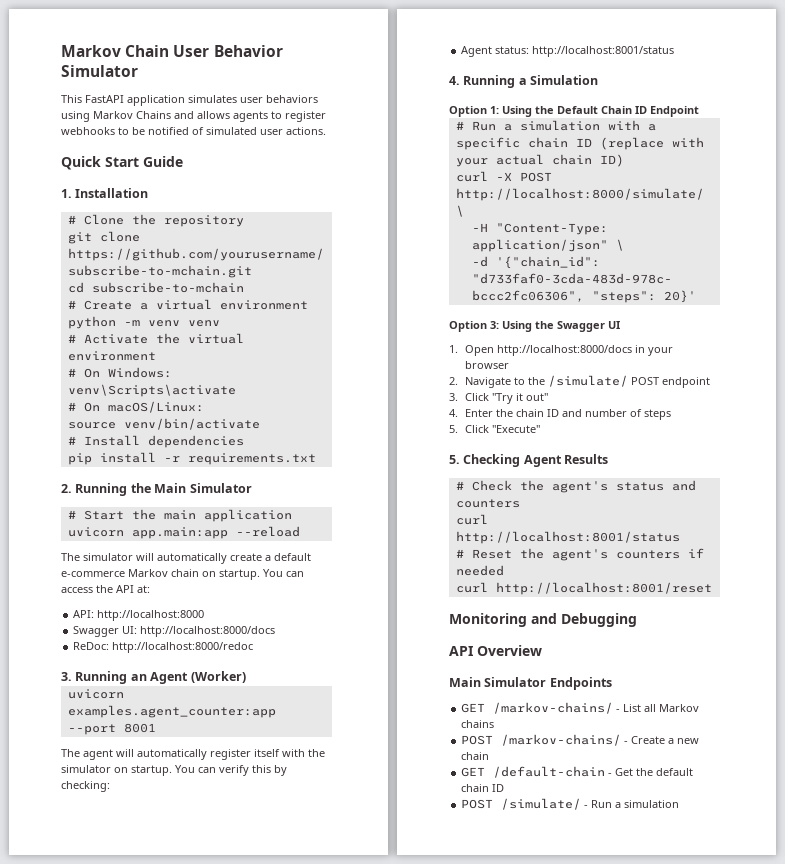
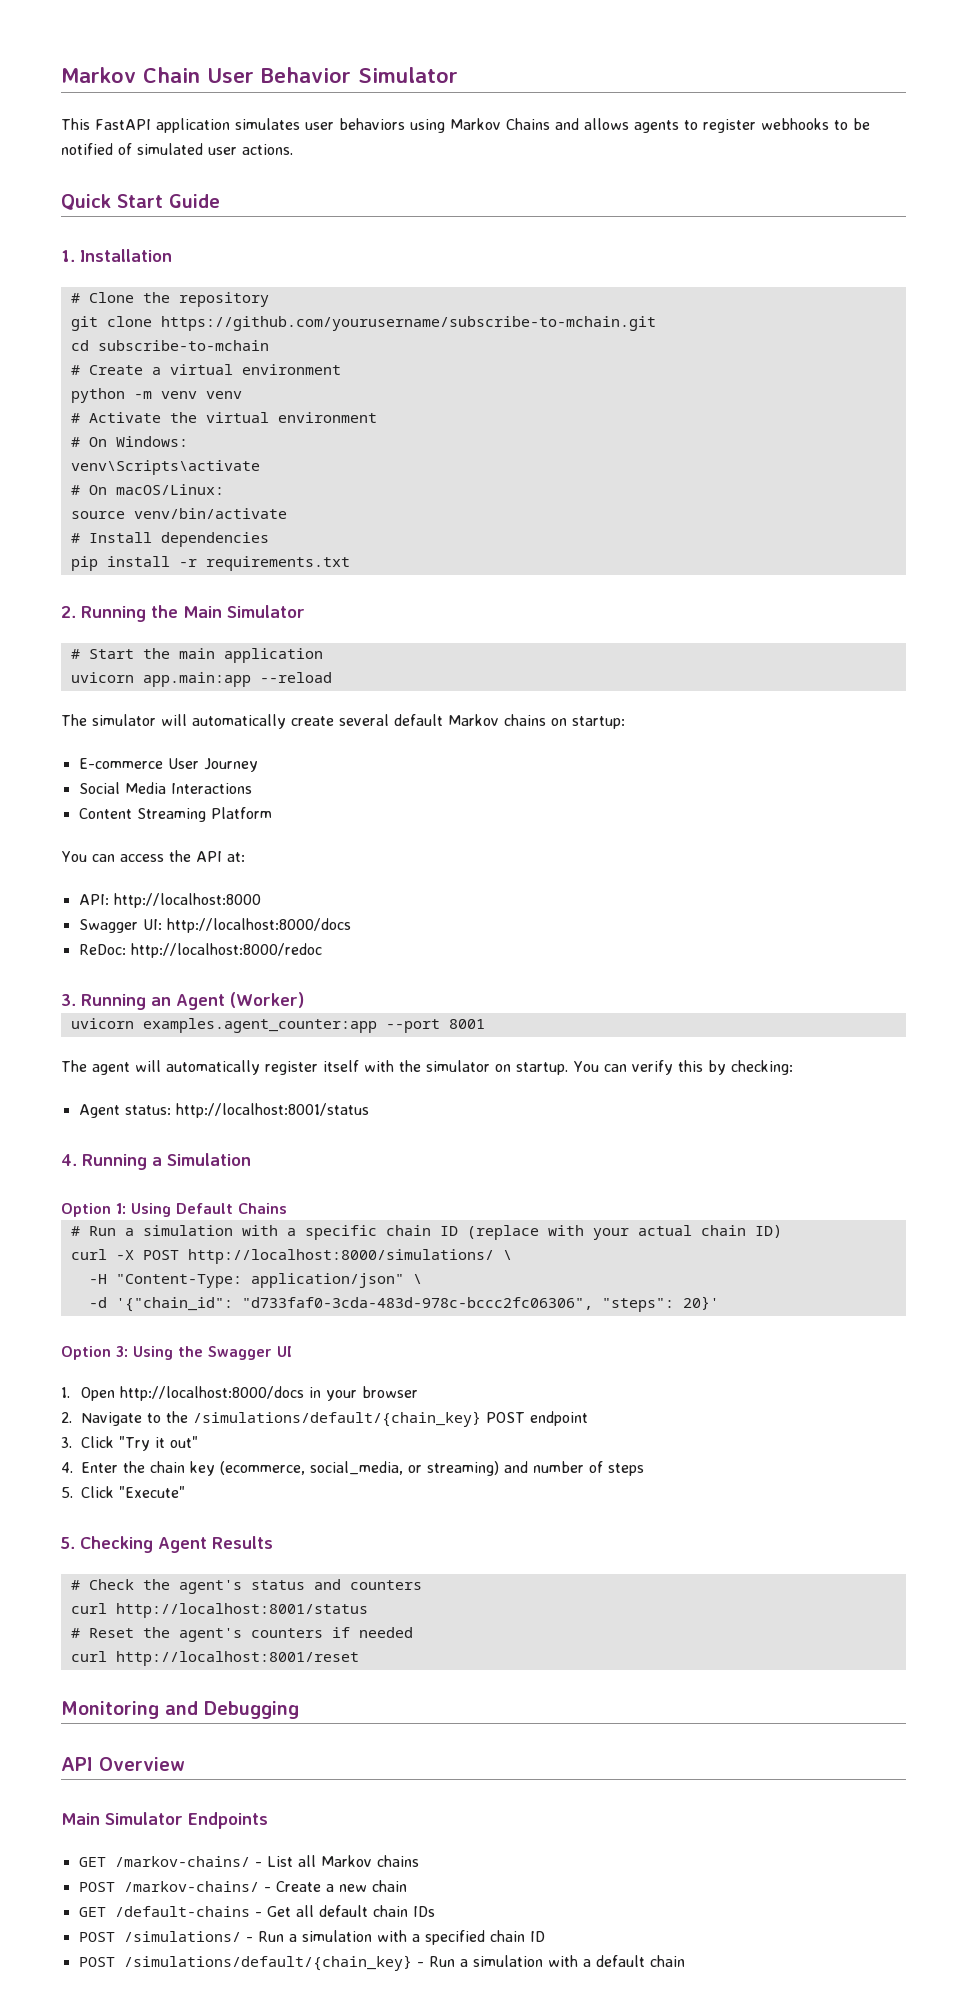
[265,553,311,561] [61,569,260,580] a default e-commerce Markov chain on startup. -> [339,714,625,729] [78,758,258,772] [78,782,252,794] [78,807,272,822] several default Markov chains on startup: // E-commerce User Journey // Social Media Interactions // Content Streaming Platform //
[535,106,699,117] the Default Chain ID Endpoint -> [176,1203,287,1214] Default Chains
[455,188,704,201] http://localhost:8000/simulate/ -> [187,1249,494,1264] http://localhost:8000/simulations/
[548,375,629,387] /simulate/ -> [193,1411,482,1427] /simulations/default/{chain_key}
[547,409,560,417] ID -> [190,1461,500,1476] key (ecommerce, social_media, or streaming)
[493,766,606,778] /default-chain -> [114,1906,250,1917] /default-chains
[636,768,694,776] [461,784,490,792] the default chain -> [295,1905,435,1917] [78,1930,525,1945] all default chain IDs // POST /simulations/ - Run a simulation with a specified chain
[501,798,680,810] /simulate/ - Run a simulation -> [123,1955,685,1971] /simulations/default/{chain_key} - Run a simulation with a default chain

